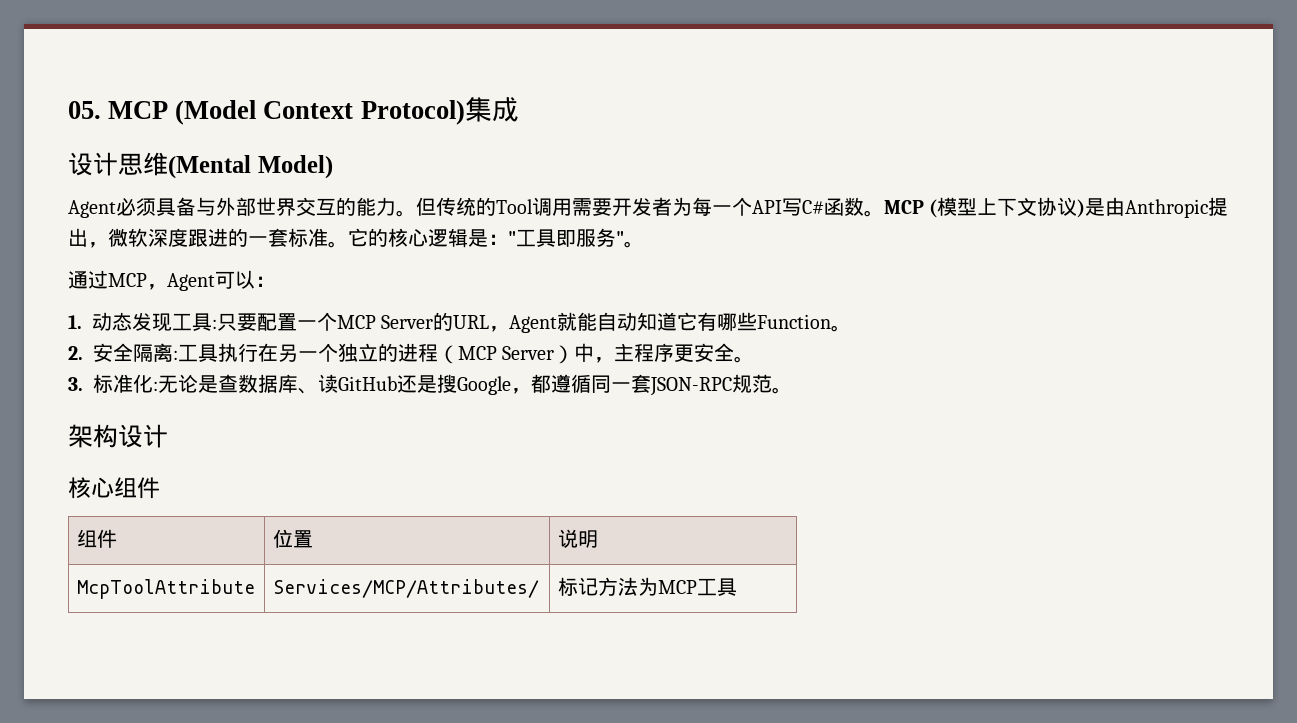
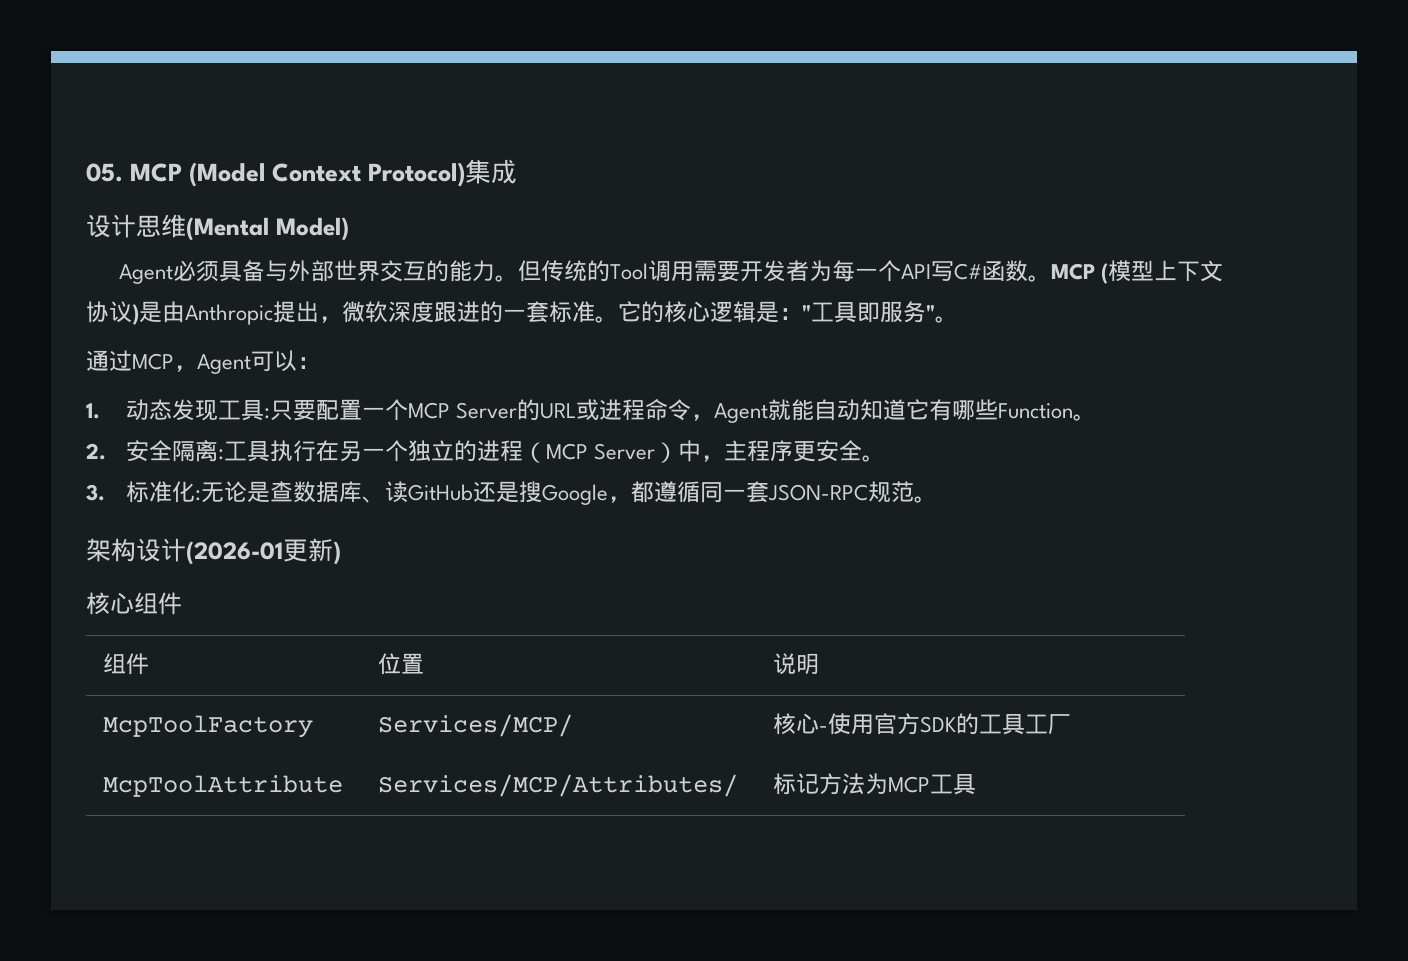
(490, 322) none -> [576,399,692,421] 或进程命令
(168, 436) none -> [186,538,341,565] (2026-01更新)
(598, 539) none -> [103,715,314,738] [378,714,574,737] [773,713,1072,735] // McpToolFactory | Services/MCP/ | 核心-使用官方SDK的工具工厂

